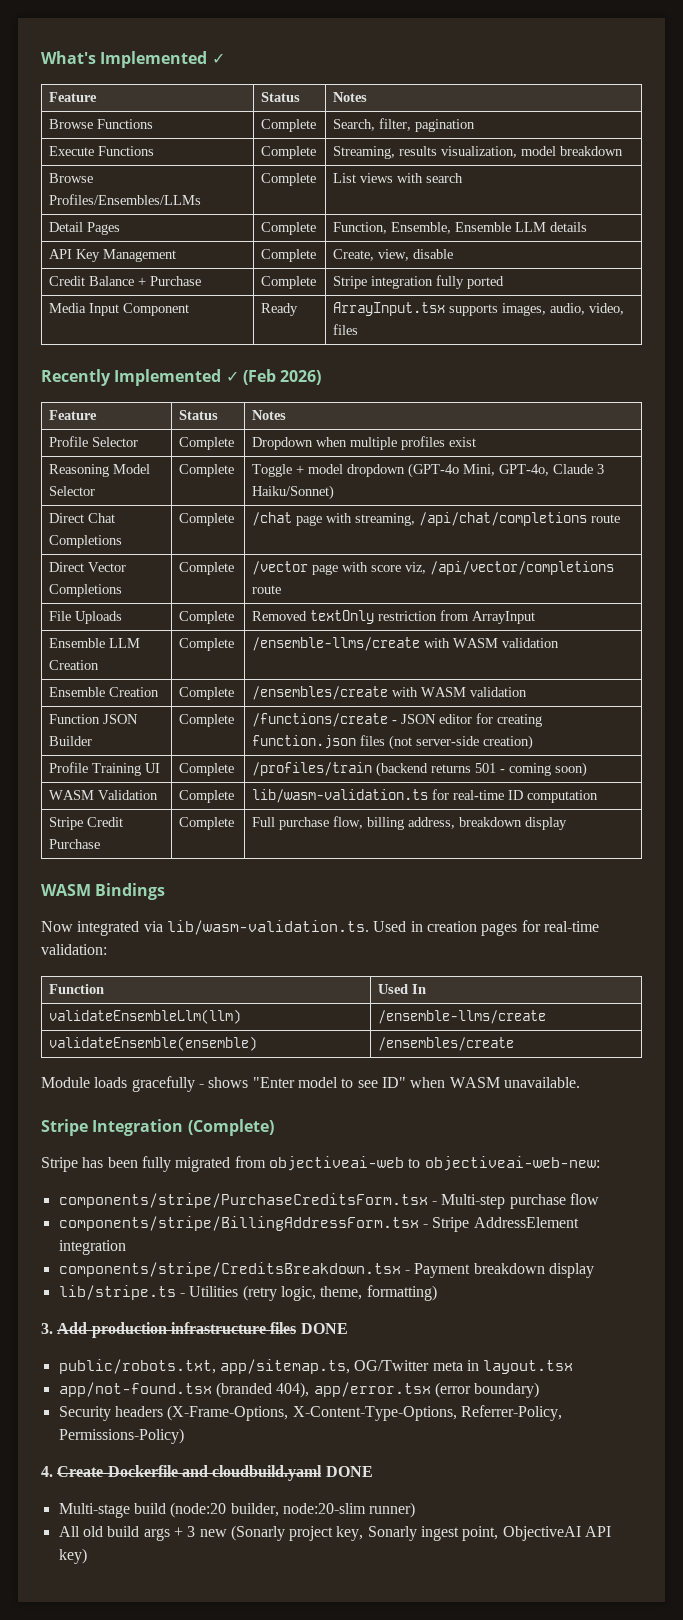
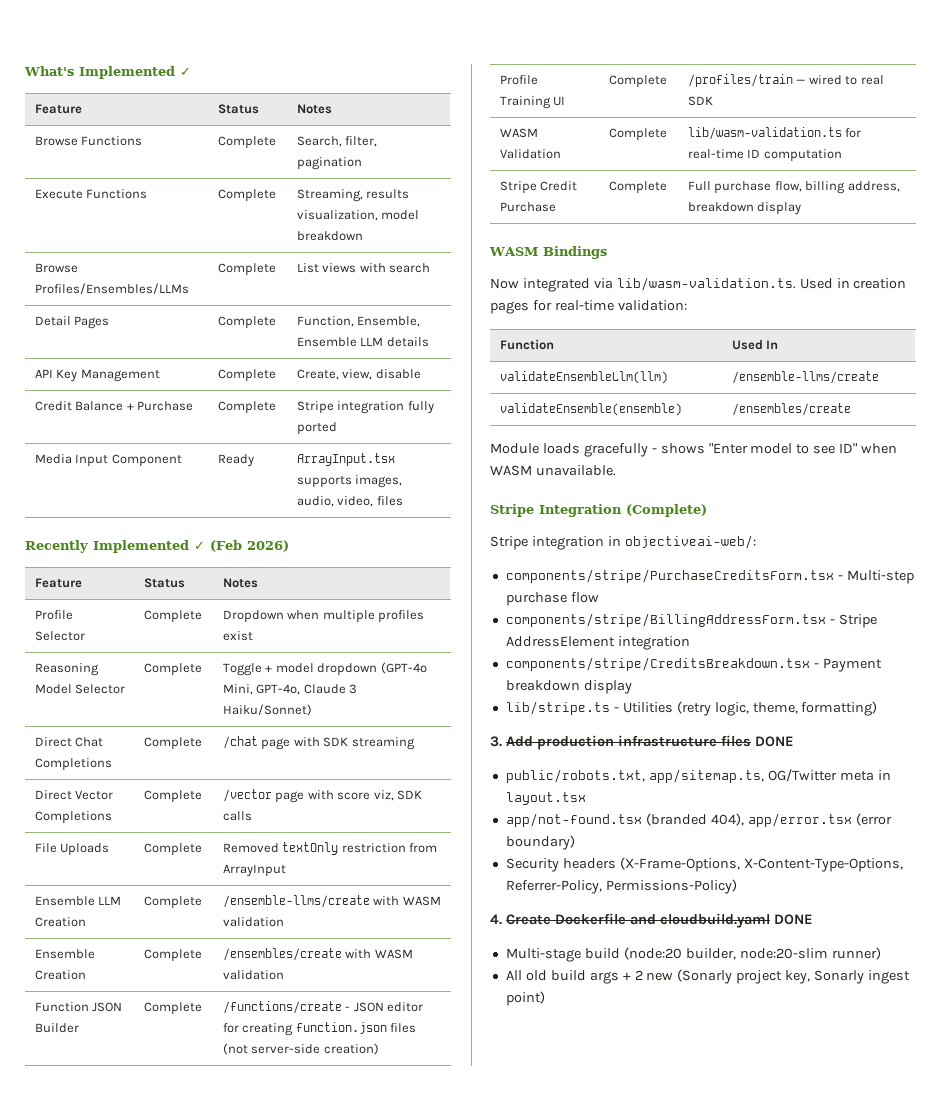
[355,512,621,526] streaming, /api/chat/completions route -> [323,737,415,750] SDK streaming
[430,561,615,575] [252,585,282,594] /api/vector/completions route -> [397,790,423,800] [222,811,252,821] SDK calls
[376,762,588,777] (backend returns 501 - coming soon) -> [796,75,884,85] [687,96,713,106] — wired to real SDK
[82,1156,600,1172] has been fully migrated from objectiveai-web to objectiveai-web-new: -> [531,535,756,550] integration in objectiveai-web/:
[187,1526,196,1537] 3 -> [634,970,643,980] 2
[462,1526,612,1541] [58,1548,87,1564] point, ObjectiveAI API key) -> [505,991,545,1006] point)

